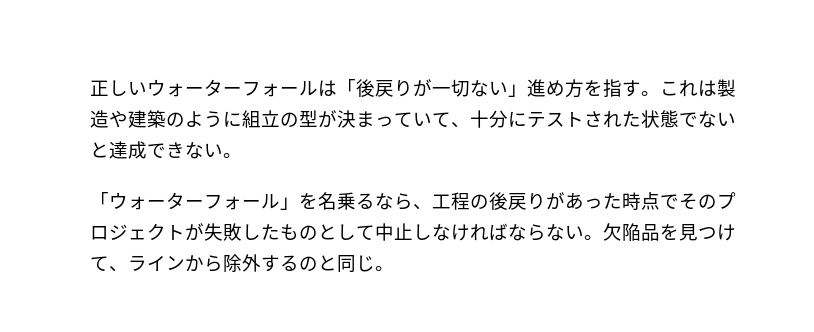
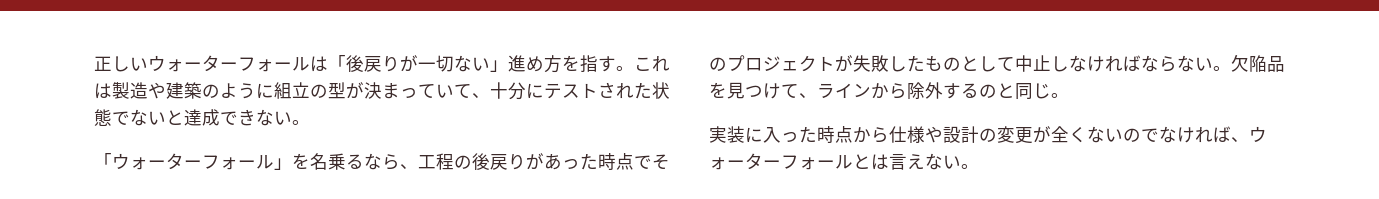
(394, 268) none -> [709,126,1267,144] [709,153,979,170] // 実装に入った時点から仕様や設計の変更が全くないのでなければ、ウォーターフォールとは言えない。

